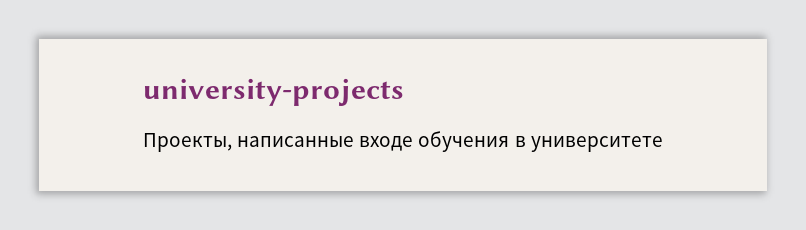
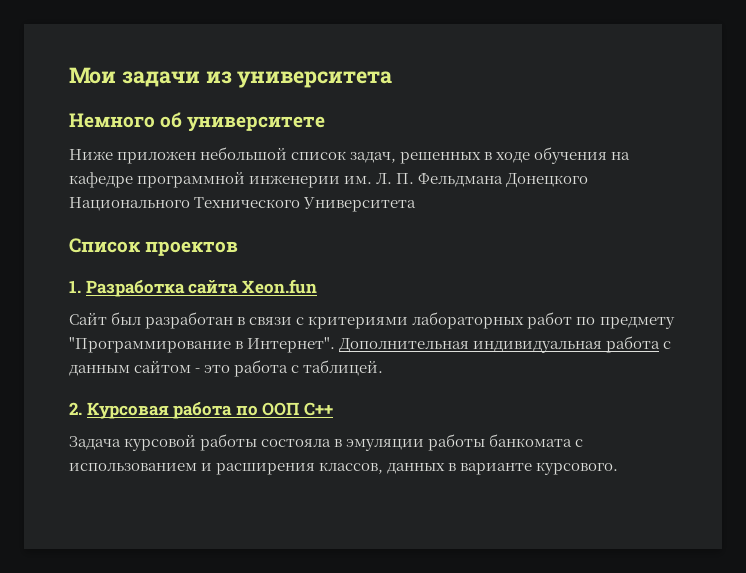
[143,78,404,106] [143,131,663,152] university-projects // Проекты, написанные входе обучения в университете -> [69,67,393,88] [69,112,326,132] [69,147,631,164] [69,171,589,188] [69,197,417,212] [69,238,239,256] [69,279,317,297] [69,312,675,329] [69,336,672,353] [69,360,384,377] [69,402,333,419] [69,434,584,451] [69,462,619,475] Мои задачи из университета // Немного об университете // Ниже приложен небольшой список задач, решенных в ходе обучения на кафедре программной инженерии им. Л. П. Фельдмана Донецкого Национального Технического Университета // Список проектов // 1. Разработка сайта Xeon.fun // Сайт был разработан в связи с критериями лабораторных работ по предмету "Программирование в Интернет". Дополнительная индивидуальная работа c данным сайтом - это работа с таблицей. // 2. Курсовая работа по ООП С++ // Задача курсовой работы состояла в эмуляции работы банкомата с использованием и расширения классов, данных в варианте курсового.

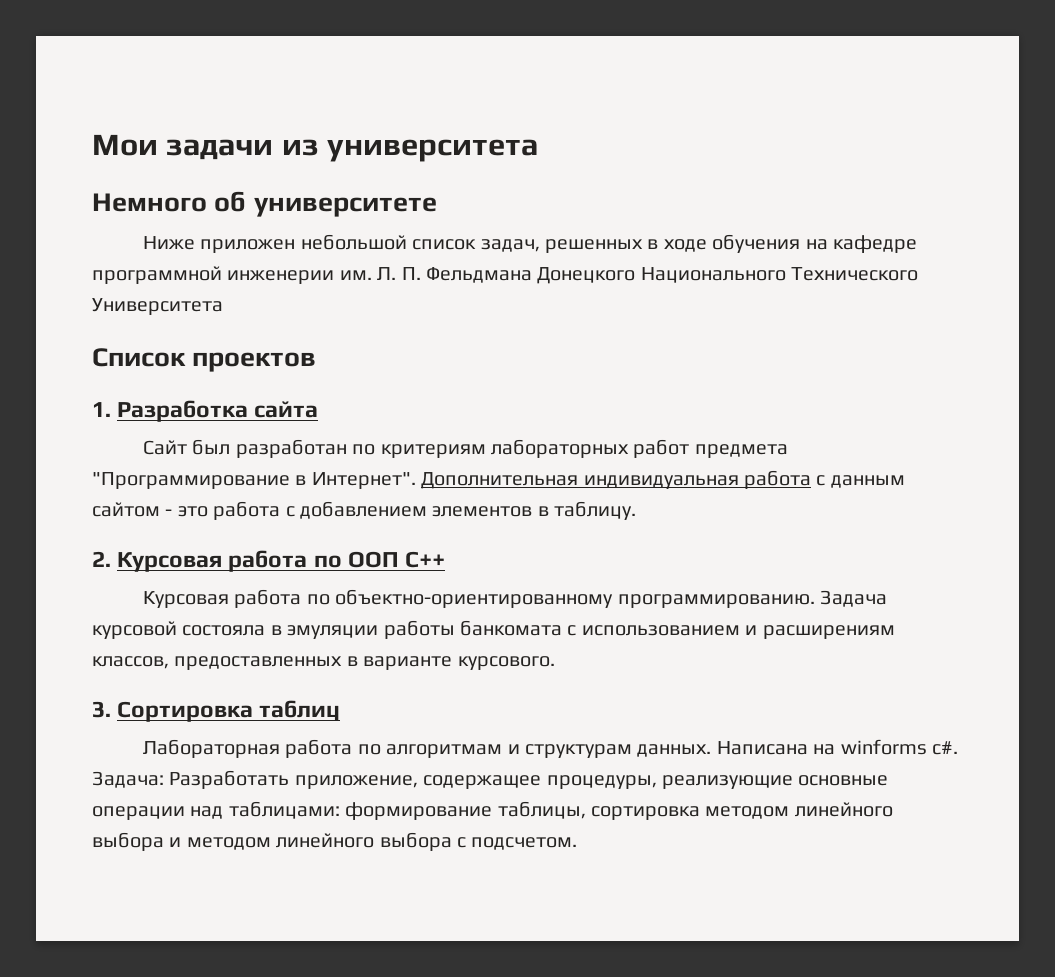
[241,279,317,294] Xeon.fun -> (319, 409) none
[237,312,675,329] в связи с критериями лабораторных работ по предмету -> [352,439,788,458] по критериям лабораторных работ предмета
[303,360,384,376] таблицей. -> [300,501,637,520] добавлением элементов в таблицу.
(333, 409) none -> [142,589,815,608] Курсовая работа по объектно-ориентированному программированию.
[200,434,258,451] работы -> (177, 630) none
[216,462,446,475] расширения классов, данных -> [762,625,895,639] [92,656,343,670] расширениям классов, предоставленных
(619, 468) none -> [92,700,341,722] [142,739,958,758] [92,770,889,789] [92,801,893,820] [92,832,578,851] // 3. Сортировка таблиц // Лабораторная работа по алгоритмам и структурам данных. Написана на winforms c#. Задача: Разработать приложение, содержащее процедуры, реализующие основные операции над таблицами: формирование таблицы, сортировка методом линейного выбора и методом линейного выбора с подсчетом.

